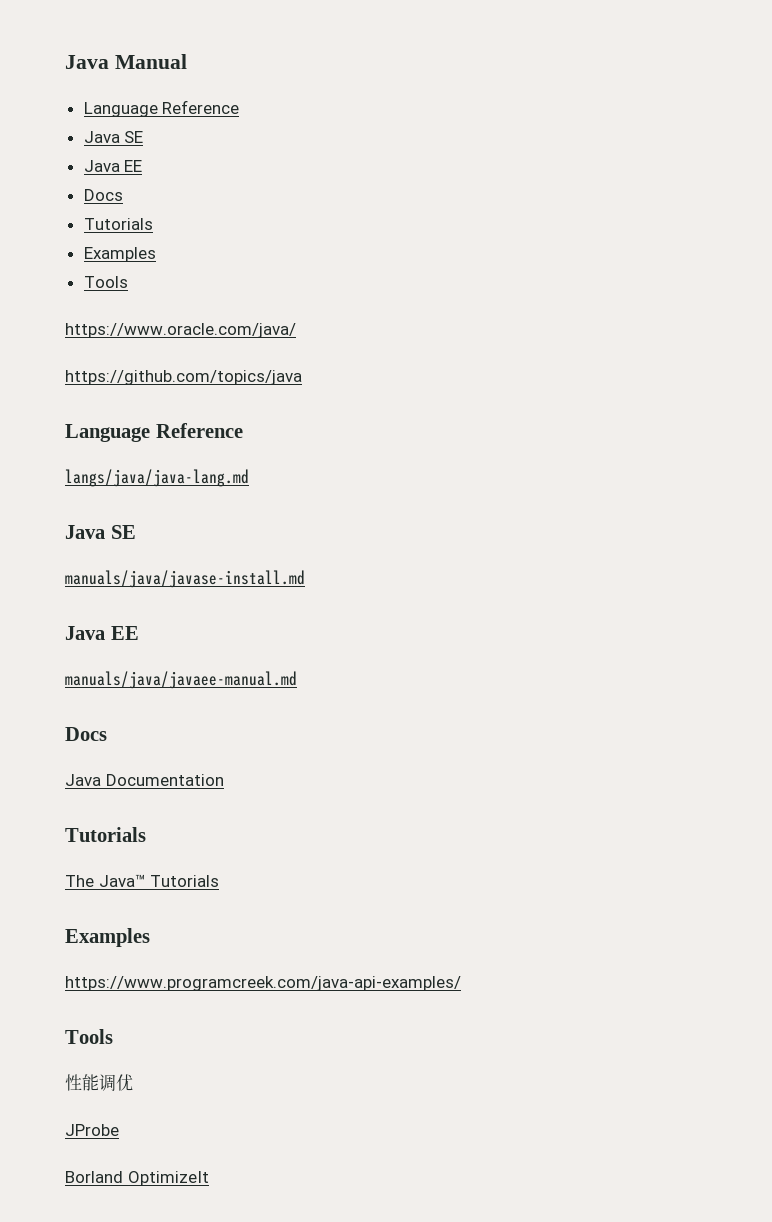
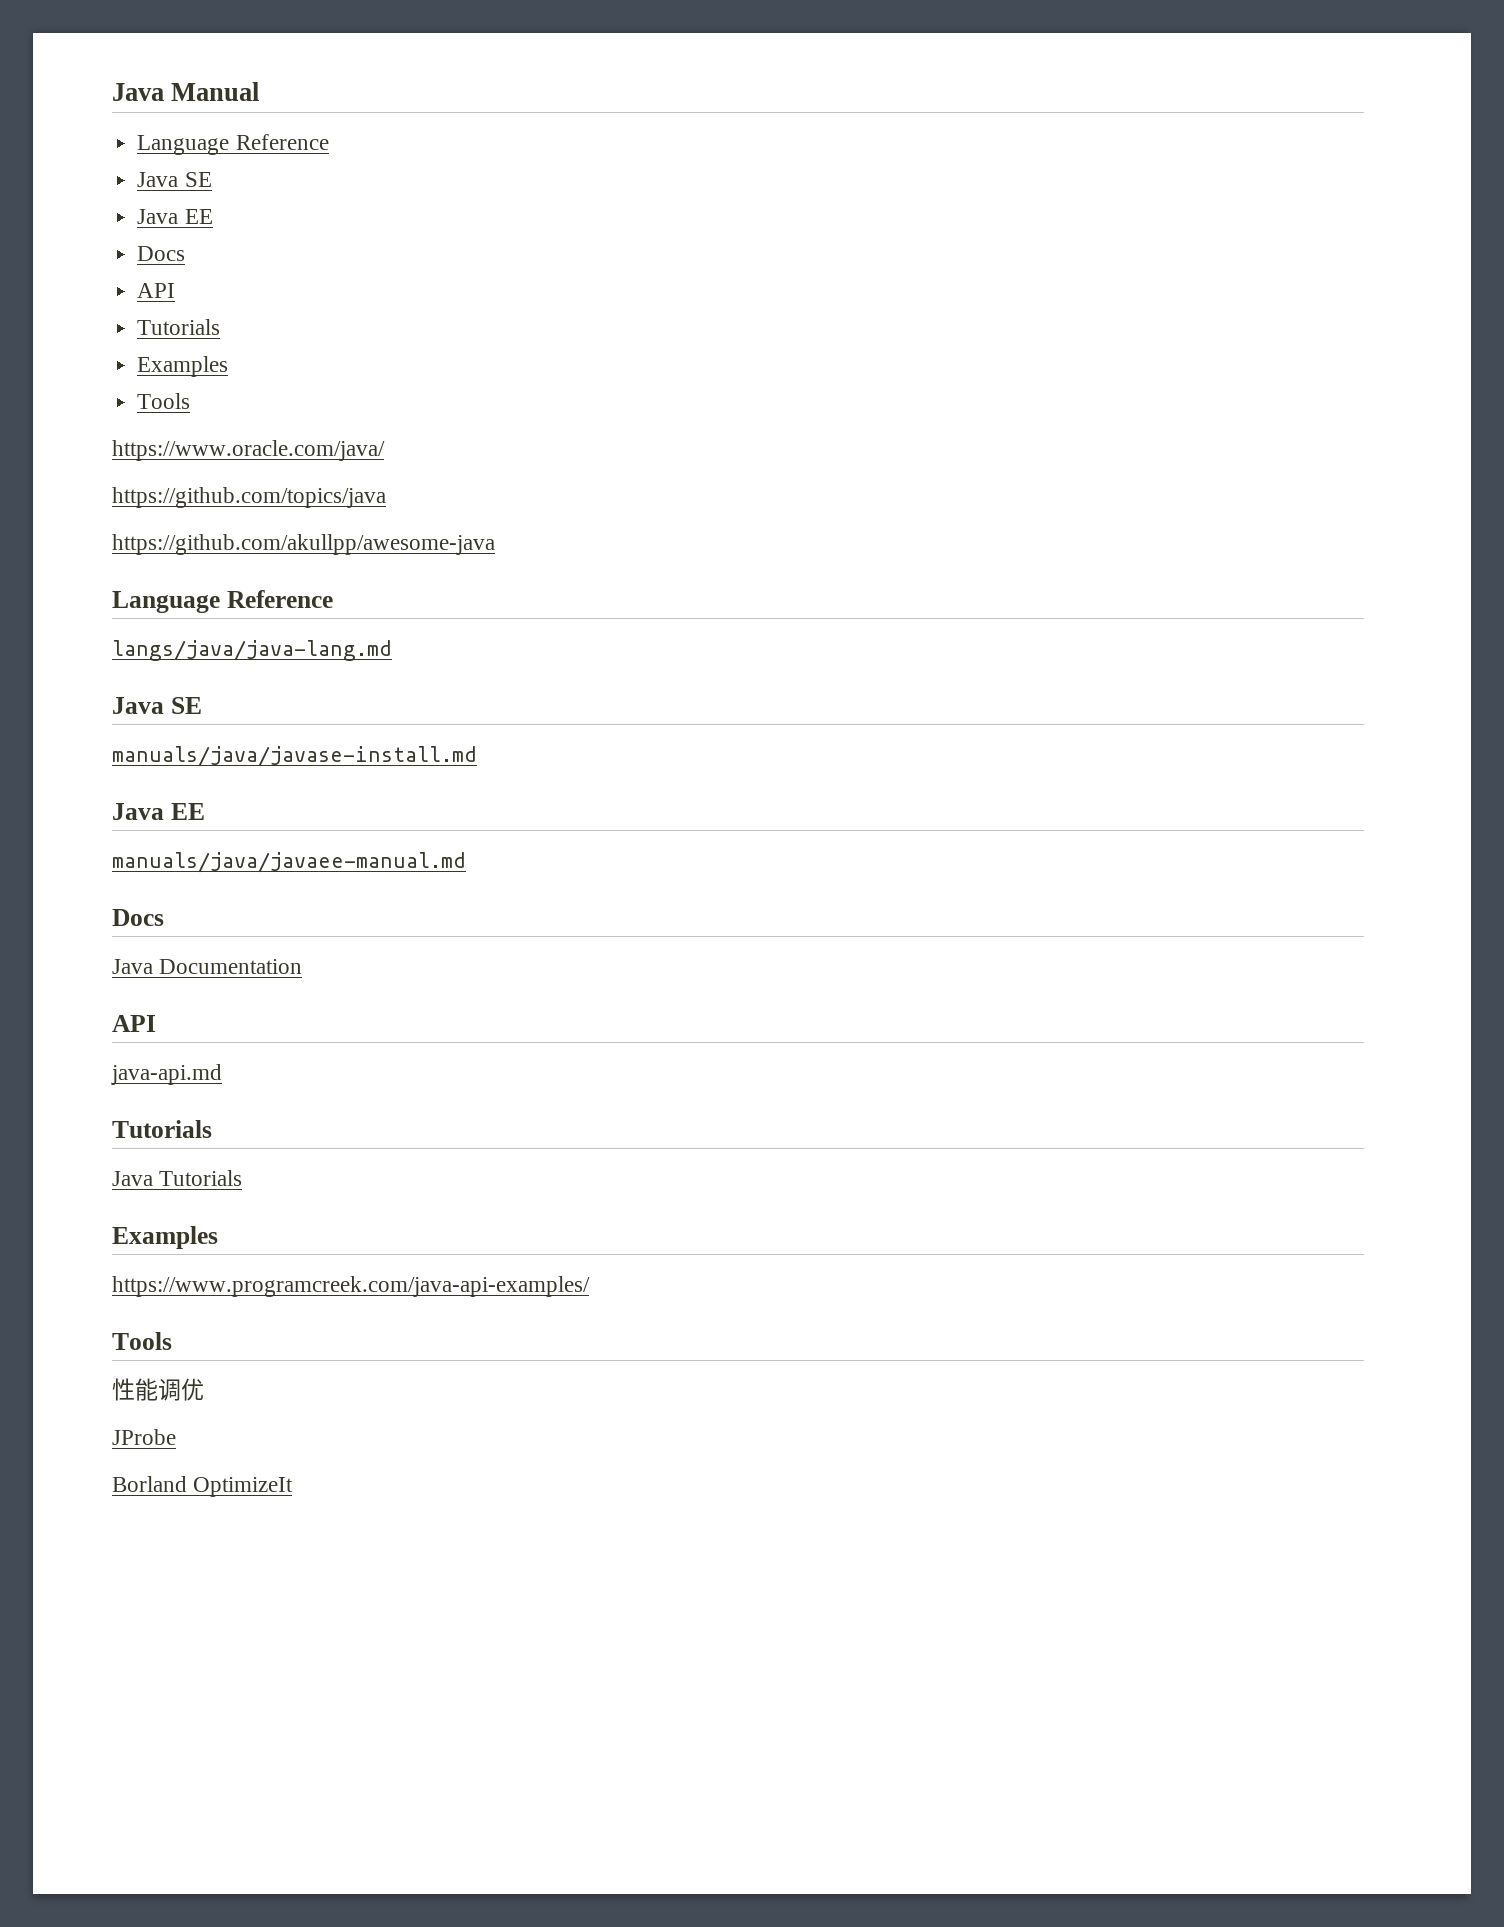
(123, 195) none -> [137,283,176,298] // API
(302, 377) none -> [112,534,495,555] // https://github.com/akullpp/awesome-java
[65,827,146,842] [65,874,146,887] // Tutorials // The Java™ -> [112,1015,156,1032] [111,1064,222,1085] [112,1120,212,1138] [112,1171,153,1186] // API // java-api.md // Tutorials // Java

